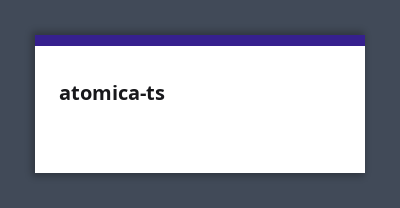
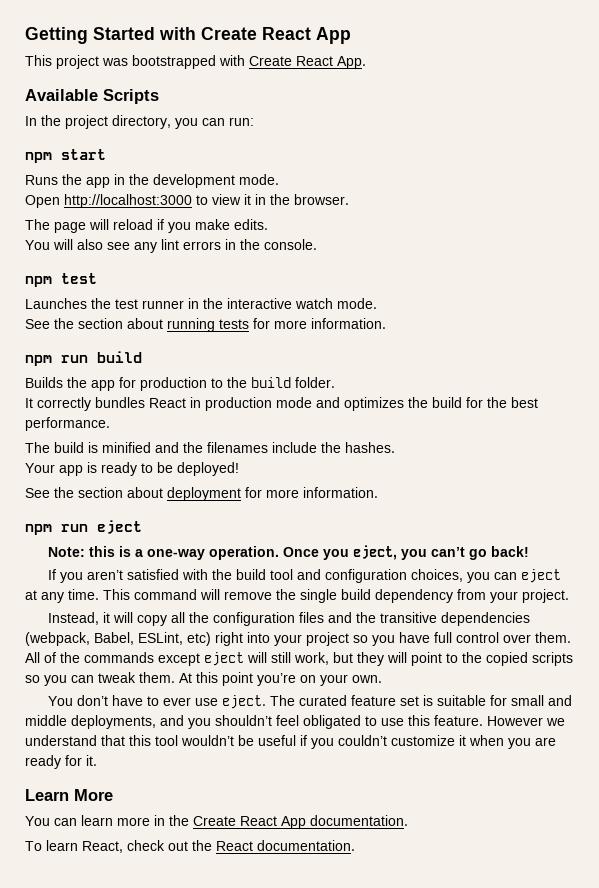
[59,85,165,100] atomica-ts -> [25,27,351,44] [25,55,366,69] [25,89,159,104] [25,115,254,129] [25,149,106,163] [25,174,279,188] [25,194,349,208] [25,219,268,233] [25,239,317,253] [25,273,97,287] [25,298,377,309] [25,318,386,332] [25,351,142,366] [25,377,335,391] [25,397,538,411] [25,417,110,431] [25,442,395,453] [25,462,239,476] [25,487,378,501] [25,520,142,535] [48,545,530,560] [48,569,562,583] [25,589,569,603] [48,612,531,626] [25,632,571,646] [25,652,573,666] [25,672,382,686] [48,695,573,709] [25,715,565,729] [25,735,556,749] [25,755,97,769] [25,789,113,801] [25,815,408,829] [25,840,355,853] Getting Started with Create React App // This project was bootstrapped with Create React App. // Available Scripts // In the project directory, you can run: // npm start // Runs the app in the development mode. // Open http://localhost:3000 to view it in the browser. // The page will reload if you make edits. // You will also see any lint errors in the console. // npm test // Launches the test runner in the interactive watch mode. // See the section about running tests for more information. // npm run build // Builds the app for production to the build folder. // It correctly bundles React in production mode and optimizes the build for the best performance. // The build is minified and the filenames include the hashes. // Your app is ready to be deployed! // See the section about deployment for more information. // npm run eject // Note: this is a one-way operation. Once you eject, you can’t go back! // If you aren’t satisfied with the build tool and configuration choices, you can eject at any time. This command will remove the single build dependency from your project. // Instead, it will copy all the configuration files and the transitive dependencies (webpack, Babel, ESLint, etc) right into your project so you have full control over them. All of the commands except eject will still work, but they will point to the copied scripts so you can tweak them. At this point you’re on your own. // You don’t have to ever use eject. The curated feature set is suitable for small and middle deployments, and you shouldn’t feel obligated to use this feature. However we understand that this tool wouldn’t be useful if you couldn’t customize it when you are ready for it. // Learn More // You can learn more in the Create React App documentation. // To learn React, check out the React documentation.

